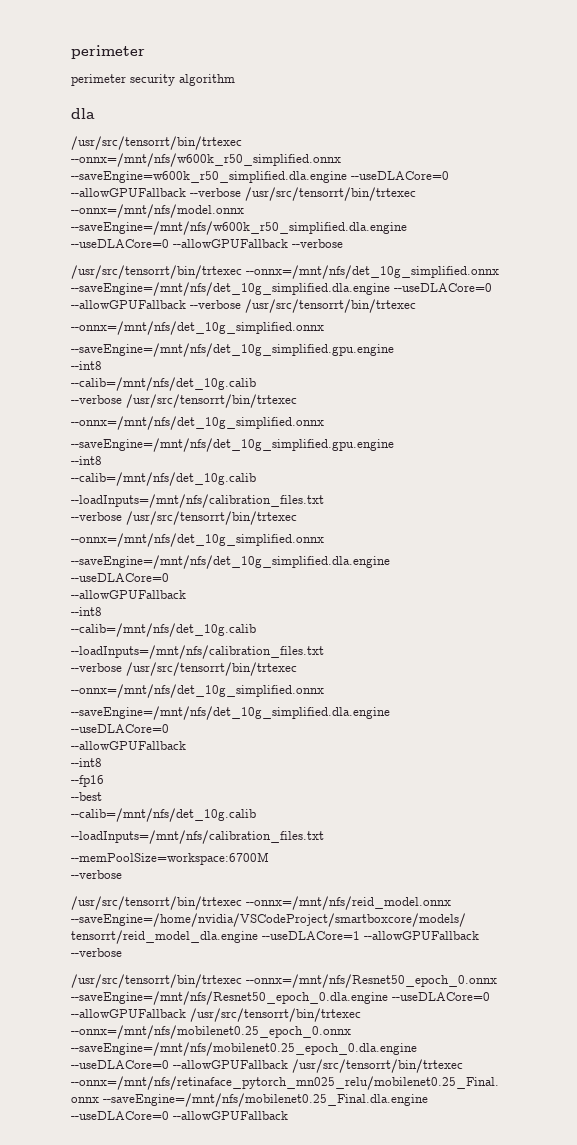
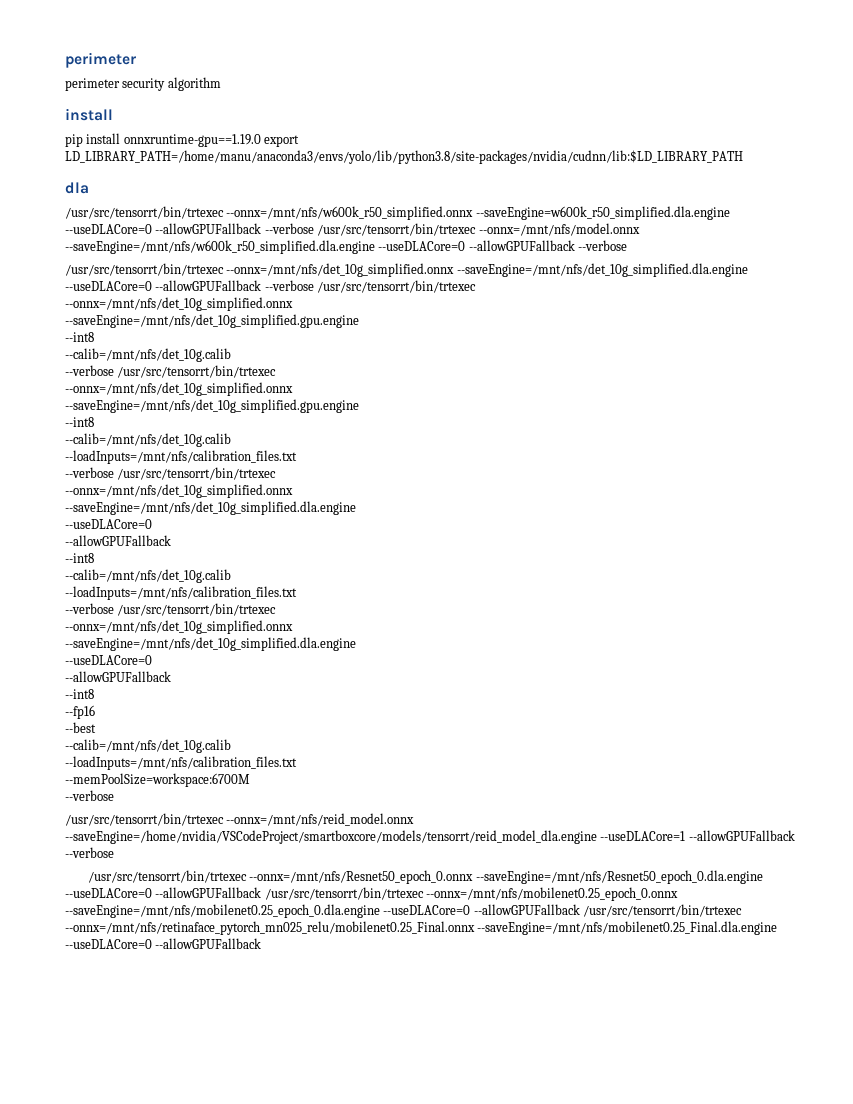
(235, 80) none -> [65,108,113,121] [65,133,300,147] [65,150,743,164] // install // pip install onnxruntime-gpu==1.19.0 export LD_LIBRARY_PATH=/home/manu/anaconda3/envs/yolo/lib/python3.8/site-packages/nvidia/cudnn/lib:$LD_LIBRARY_PATH

